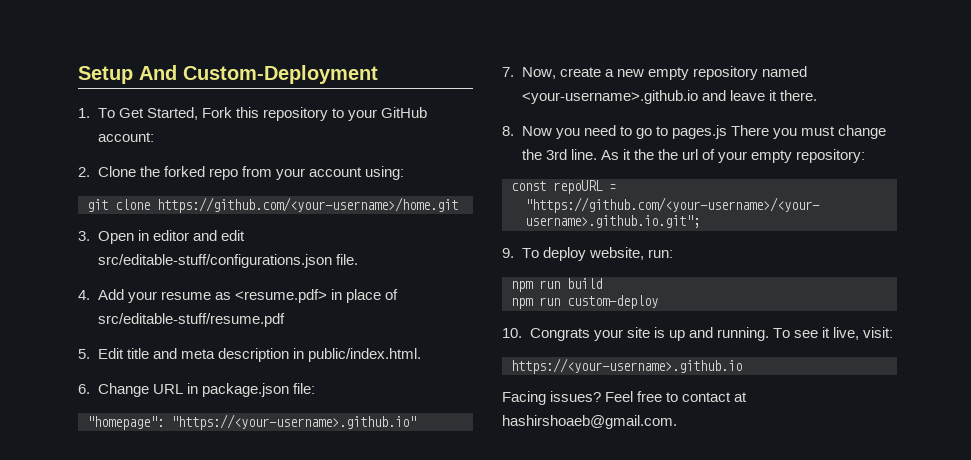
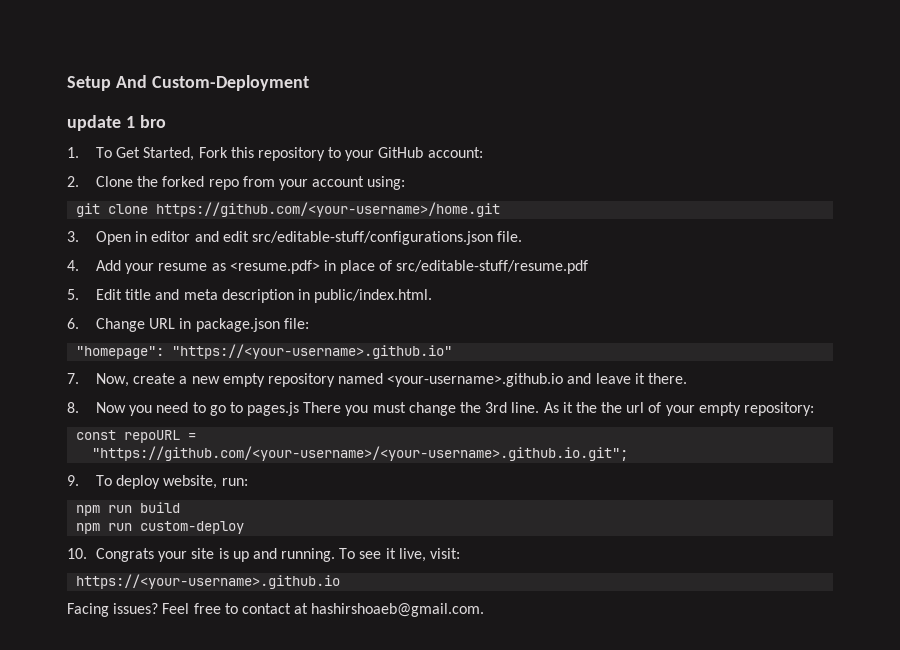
(378, 74) none -> [67,115,166,131] // update 1 bro

